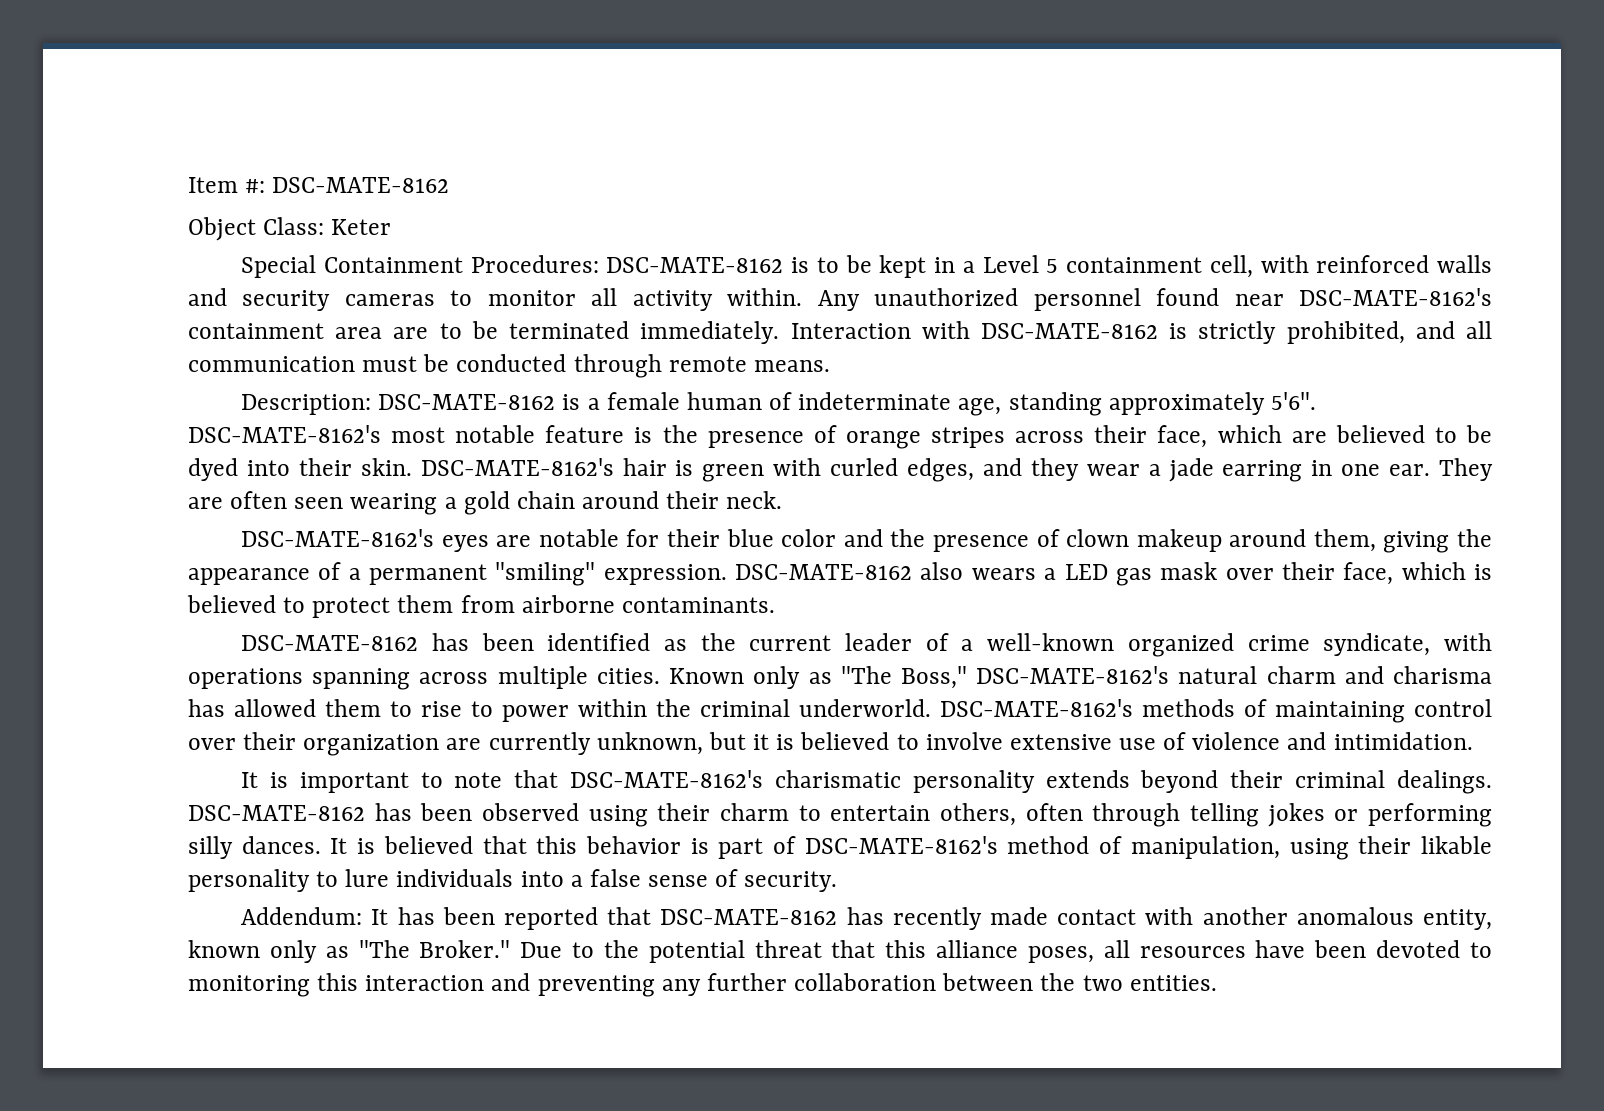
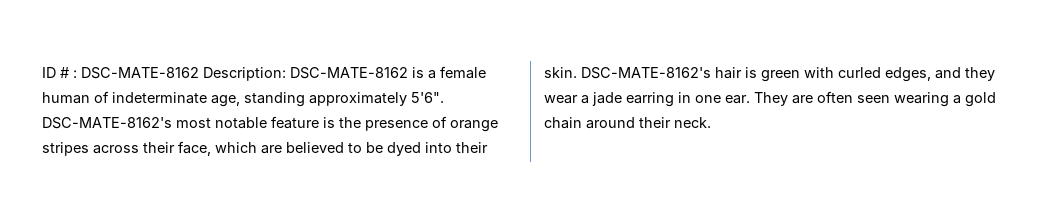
[188,177,450,193] [188,217,392,241] [241,255,1492,278] [188,288,1492,311] [188,321,1492,344] [188,354,830,378] Item #: DSC-MATE-8162 // Object Class: Keter // Special Containment Procedures: DSC-MATE-8162 is to be kept in a Level 5 containment cell, with reinforced walls and security cameras to monitor all activity within. Any unauthorized personnel found near DSC-MATE-8162's containment area are to be terminated immediately. Interaction with DSC-MATE-8162 is strictly prohibited, and all communication must be conducted through remote means. // -> [42,67,199,79] ID # : DSC-MATE-8162
[241,529,1492,553] [188,562,1492,586] [187,595,775,618] [241,633,1492,657] [188,666,1492,690] [188,699,1492,723] [188,732,1473,756] [241,770,1492,794] [188,803,1492,827] [188,836,1493,860] [188,869,838,892] [241,907,1492,930] [188,940,1493,963] [188,973,1217,997] // DSC-MATE-8162's eyes are notable for their blue color and the presence of clown makeup around them, giving the appearance of a permanent "smiling" expression. DSC-MATE-8162 also wears a LED gas mask over their face, which is believed to protect them from airborne contaminants. // DSC-MATE-8162 has been identified as the current leader of a well-known organized crime syndicate, with operations spanning across multiple cities. Known only as "The Boss," DSC-MATE-8162's natural charm and charisma has allowed them to rise to power within the criminal underworld. DSC-MATE-8162's methods of maintaining control over their organization are currently unknown, but it is believed to involve extensive use of violence and intimidation. // It is important to note that DSC-MATE-8162's charismatic personality extends beyond their criminal dealings. DSC-MATE-8162 has been observed using their charm to entertain others, often through telling jokes or performing silly dances. It is believed that this behavior is part of DSC-MATE-8162's method of manipulation, using their likable personality to lure individuals into a false sense of security. // Addendum: It has been reported that DSC-MATE-8162 has recently made contact with another anomalous entity, known only as "The Broker." Due to the potential threat that this alliance poses, all resources have been devoted to monitoring this interaction and preventing any further collaboration between the two entities. -> (711, 122) none

